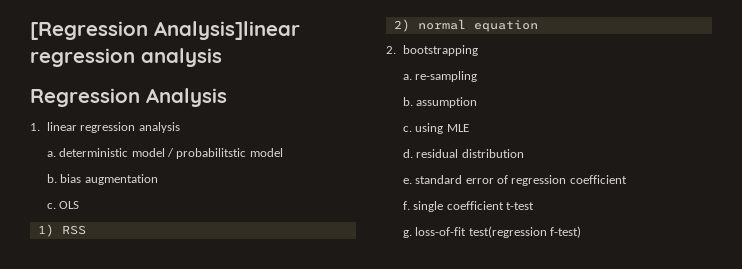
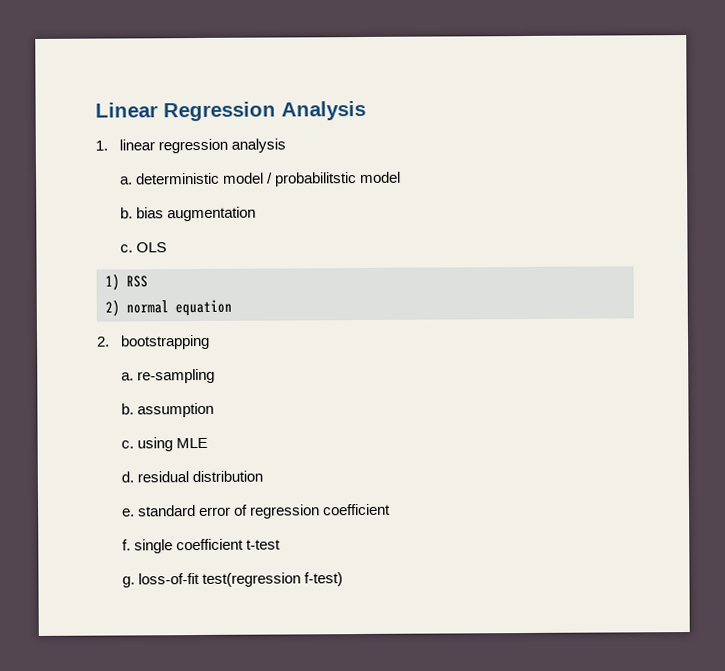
[30,21,300,40] [30,48,222,67] [Regression Analysis]linear regression analysis // -> [95,102,158,118] Linear

